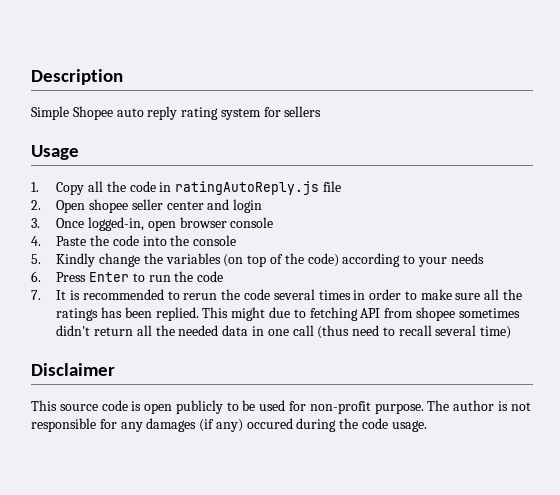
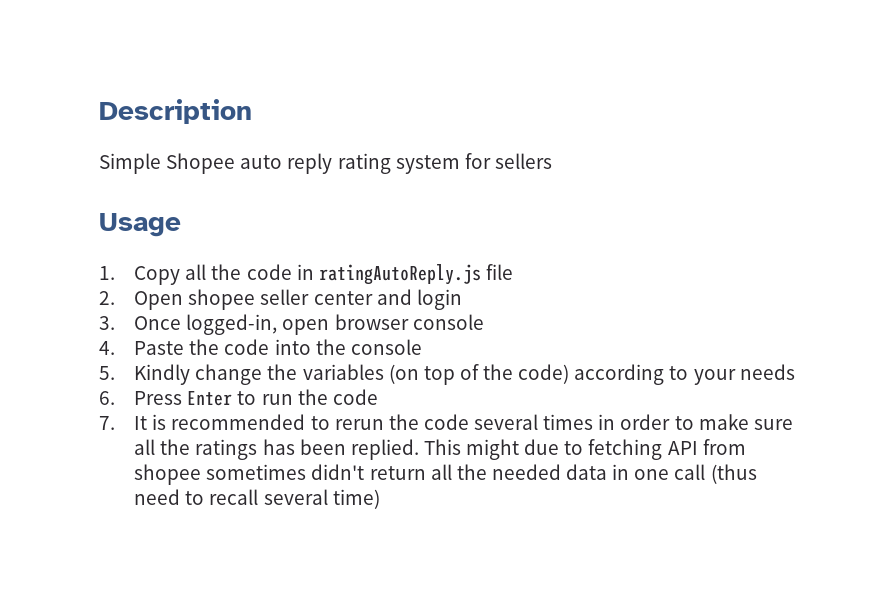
[31,363,115,376] [31,400,531,414] [31,418,427,432] // Disclaimer // This source code is open publicly to be used for non-profit purpose. The author is not responsible for any damages (if any) occured during the code usage. -> (380, 499) none

